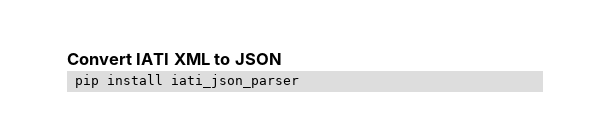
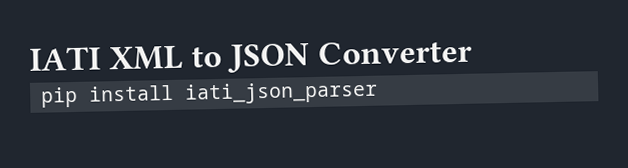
[67,53,132,65] Convert -> (29, 58) none
(282, 59) none -> [318,39,473,65] Converter

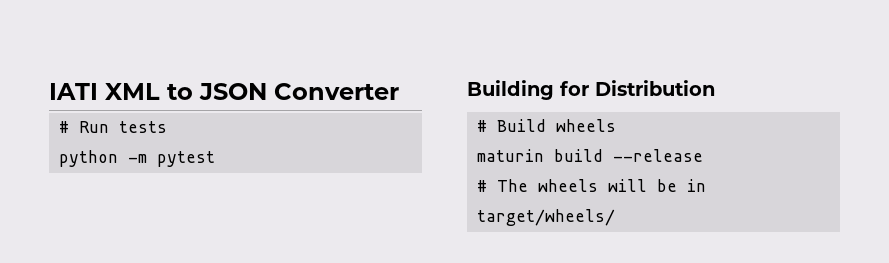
[41,80,379,108] pip install iati_json_parser -> [58,121,167,133] [58,150,215,167] [467,80,715,100] [476,119,616,132] [476,149,703,162] [476,179,706,192] [476,209,615,226] # Run tests // python -m pytest // Building for Distribution // # Build wheels // maturin build --release // # The wheels will be in target/wheels/

